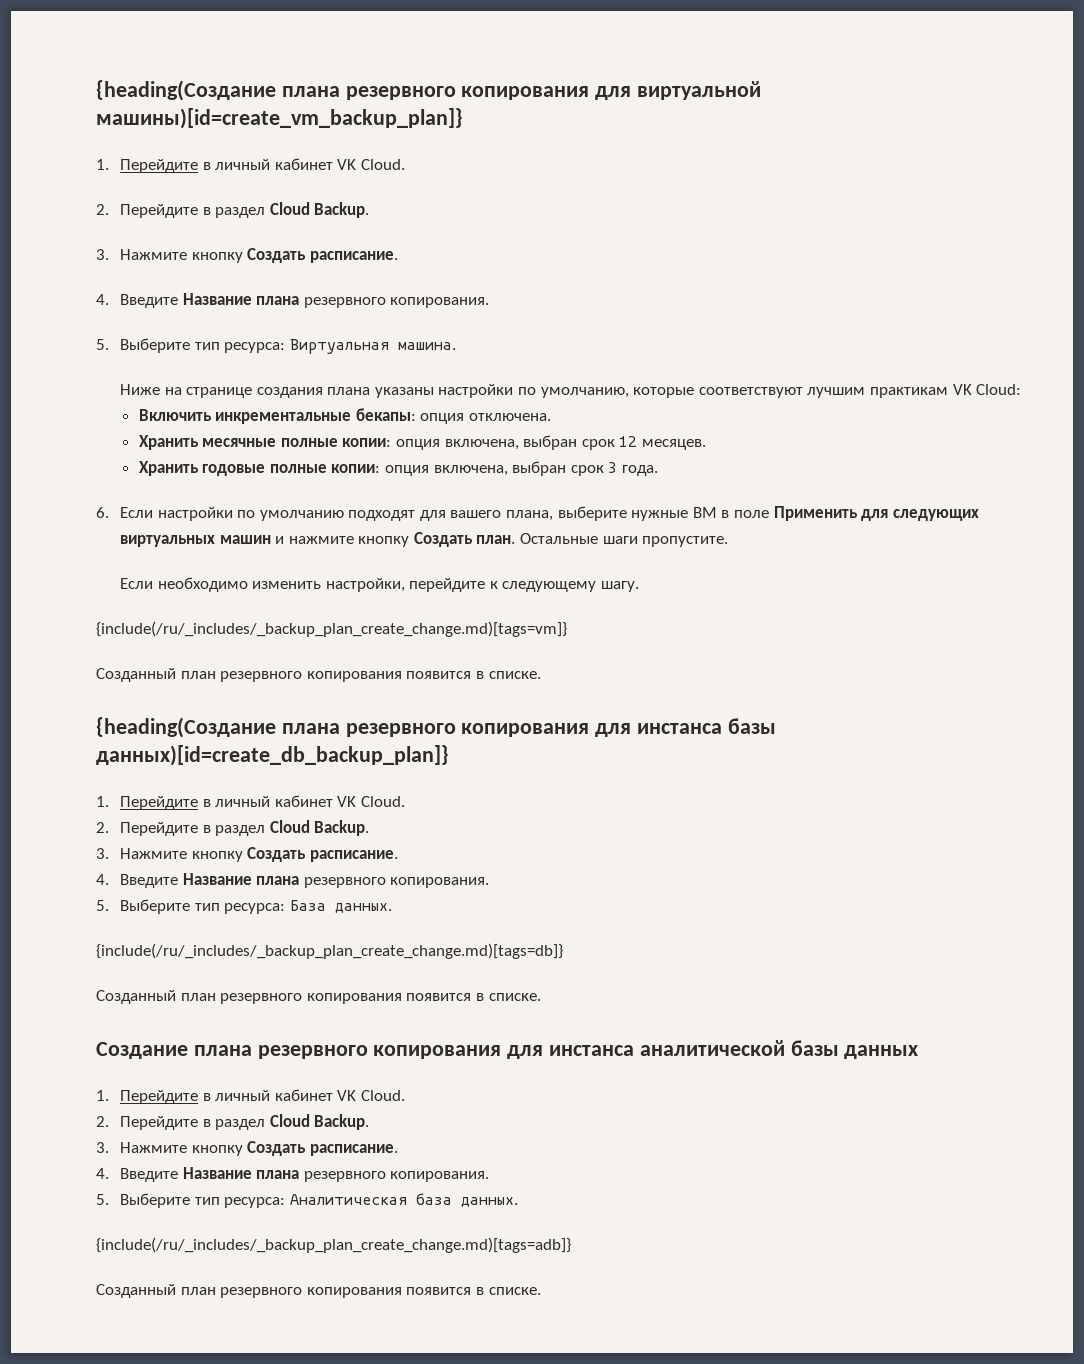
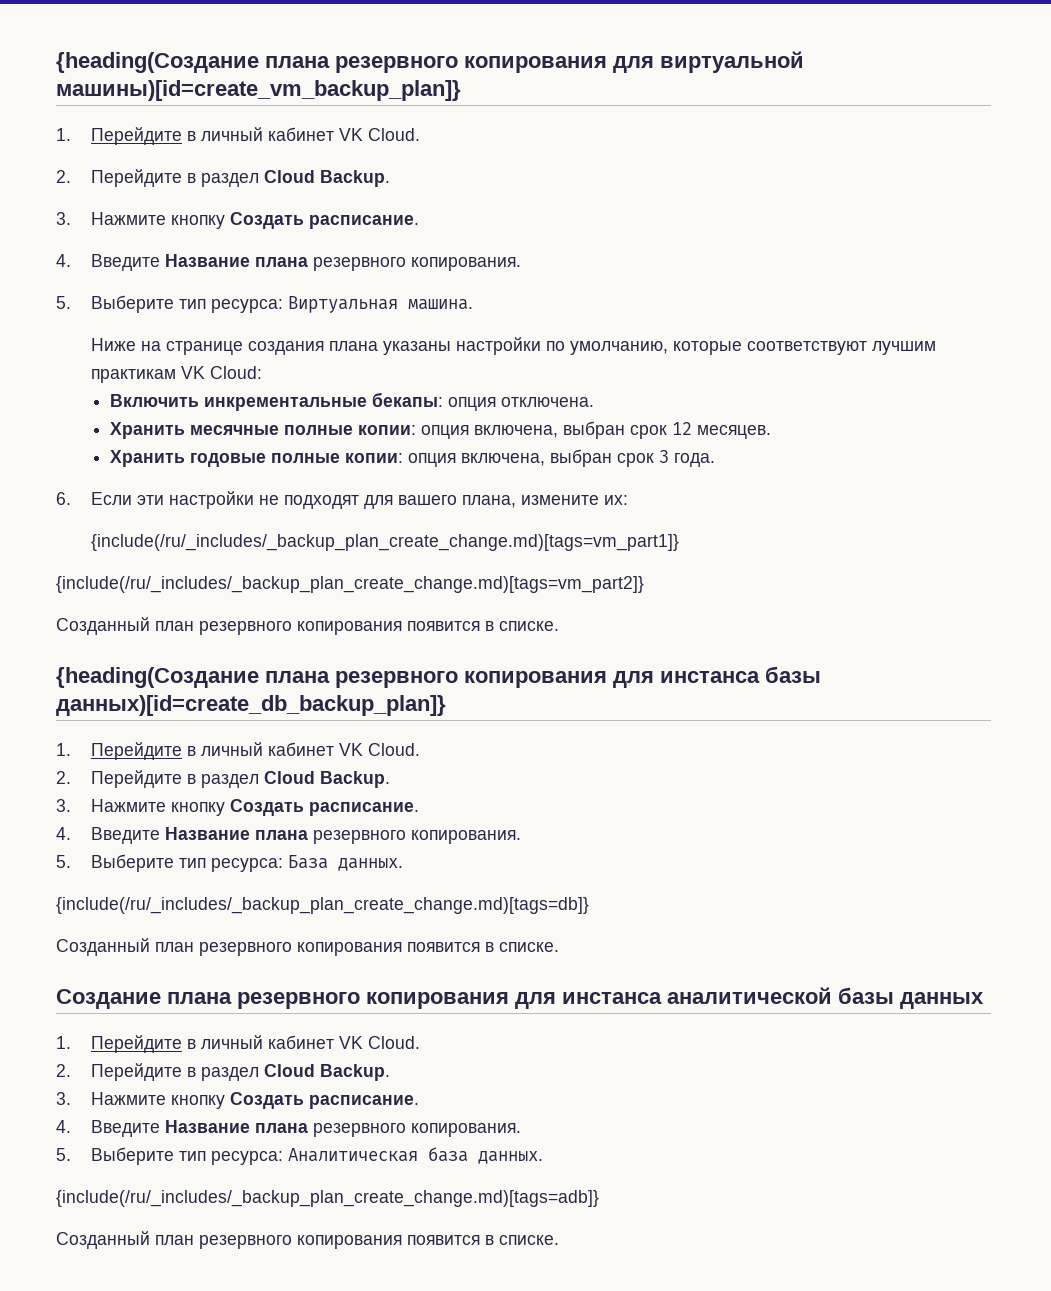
[157,507,344,521] настройки по умолчанию -> [136,491,279,509] эти настройки не
[557,506,979,521] [119,532,729,547] [119,577,640,592] [96,621,567,637] выберите нужные ВМ в поле Применить для следующих виртуальных машин и нажмите кнопку Создать план. Остальные шаги пропустите. // Если необходимо изменить настройки, перейдите к следующему шагу. // {include(/ru/_includes/_backup_plan_create_change.md)[tags=vm]} -> [520,495,628,505] [90,534,679,551] [56,576,644,593] измените их: // {include(/ru/_includes/_backup_plan_create_change.md)[tags=vm_part1]} // {include(/ru/_includes/_backup_plan_create_change.md)[tags=vm_part2]}

